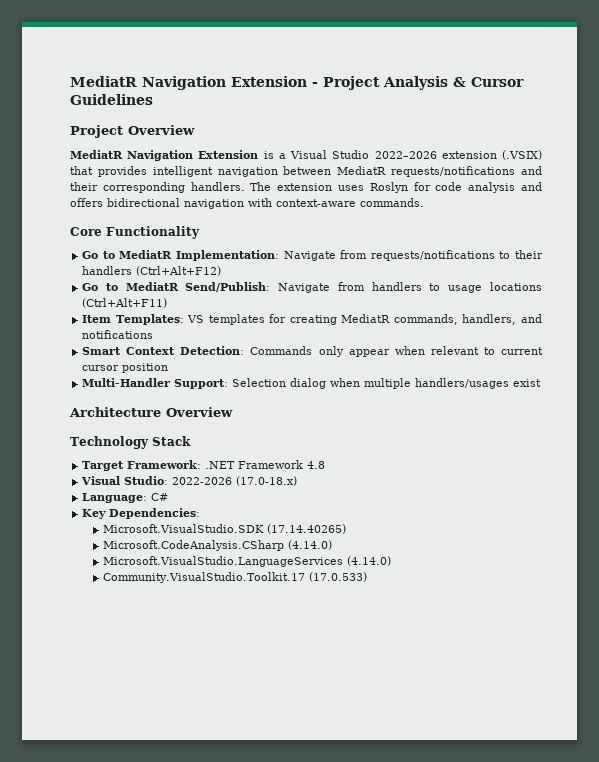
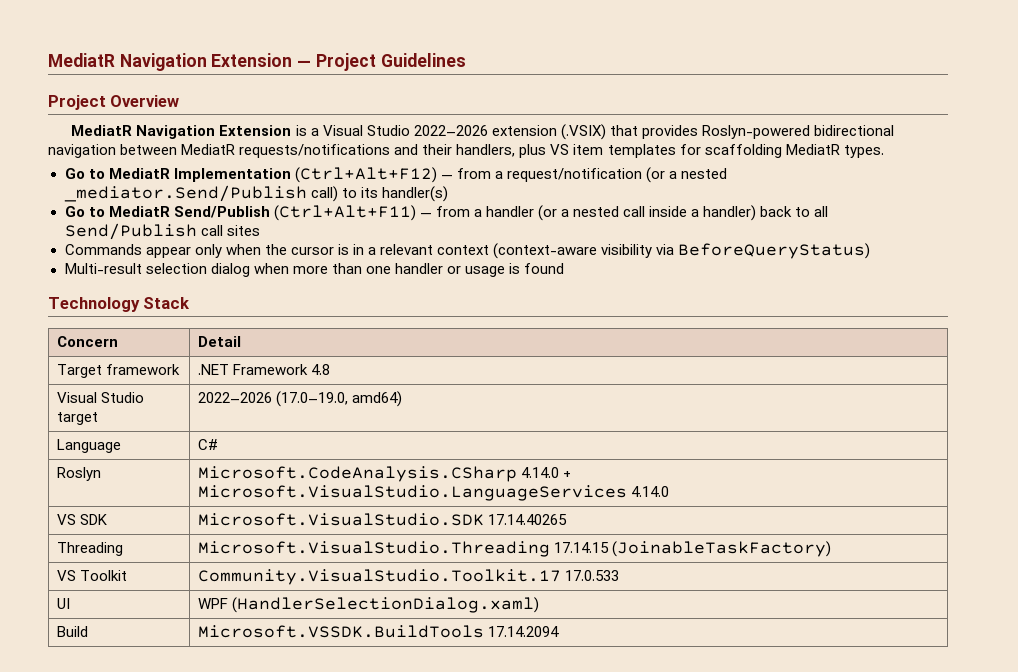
[70,76,524,90] MediatR Navigation Extension - Project Analysis & Cursor -> [48,53,376,71] MediatR Navigation Extension — Project
[152,166,213,177] intelligent -> [701,125,895,139] Roslyn-powered bidirectional
[102,182,543,193] [70,198,424,209] [70,226,200,239] [82,250,543,261] [82,266,222,276] [82,282,542,293] [82,298,168,308] [82,314,542,325] [82,330,154,339] [82,346,544,357] [82,363,169,373] [82,378,542,389] [69,407,233,417] [70,436,191,449] [82,460,326,471] [81,476,298,486] [82,493,169,503] [82,508,201,519] [103,524,347,534] [103,540,333,551] [103,556,392,567] [103,572,368,583] corresponding handlers. The extension uses Roslyn for code analysis and offers bidirectional navigation with context-aware commands. // Core Functionality // Go to MediatR Implementation: Navigate from requests/notifications to their handlers (Ctrl+Alt+F12) // Go to MediatR Send/Publish: Navigate from handlers to usage locations (Ctrl+Alt+F11) // Item Templates: VS templates for creating MediatR commands, handlers, and notifications // Smart Context Detection: Commands only appear when relevant to current cursor position // Multi-Handler Support: Selection dialog when multiple handlers/usages exist // Architecture Overview // Technology Stack // Target Framework: .NET Framework 4.8 // Visual Studio: 2022-2026 (17.0-18.x) // Language: C# // Key Dependencies: // Microsoft.VisualStudio.SDK (17.14.40265) // Microsoft.CodeAnalysis.CSharp (4.14.0) // Microsoft.VisualStudio.LanguageServices (4.14.0) // Community.VisualStudio.Toolkit.17 (17.0.533) -> [456,144,884,158] [64,167,728,183] [63,185,448,202] [64,205,829,221] [64,223,260,240] [64,243,871,259] [64,263,565,277] [48,297,191,312] [56,336,118,347] [197,336,241,347] [56,364,180,378] [197,364,330,375] [56,392,144,403] [56,412,98,425] [197,391,402,407] [56,439,121,453] [197,439,218,450] [56,467,101,481] [197,466,571,482] [197,485,669,501] [56,514,107,525] [197,513,567,526] [56,542,123,556] [197,541,831,557] [56,570,127,581] [197,569,619,585] [56,598,70,609] [197,597,539,613] [56,626,88,637] [197,625,559,638] handlers, plus VS item templates for scaffolding MediatR types. // Go to MediatR Implementation (Ctrl+Alt+F12) — from a request/notification (or a nested _mediator.Send/Publish call) to its handler(s) // Go to MediatR Send/Publish (Ctrl+Alt+F11) — from a handler (or a nested call inside a handler) back to all Send/Publish call sites // Commands appear only when the cursor is in a relevant context (context-aware visibility via BeforeQueryStatus) // Multi-result selection dialog when more than one handler or usage is found // Technology Stack // Concern | Detail // Target framework | .NET Framework 4.8 // Visual Studio target | 2022–2026 (17.0–19.0, amd64) // Language | C# // Roslyn | Microsoft.CodeAnalysis.CSharp 4.14.0 + Microsoft.VisualStudio.LanguageServices 4.14.0 // VS SDK | Microsoft.VisualStudio.SDK 17.14.40265 // Threading | Microsoft.VisualStudio.Threading 17.14.15 (JoinableTaskFactory) // VS Toolkit | Community.VisualStudio.Toolkit.17 17.0.533 // UI | WPF (HandlerSelectionDialog.xaml) // Build | Microsoft.VSSDK.BuildTools 17.14.2094

